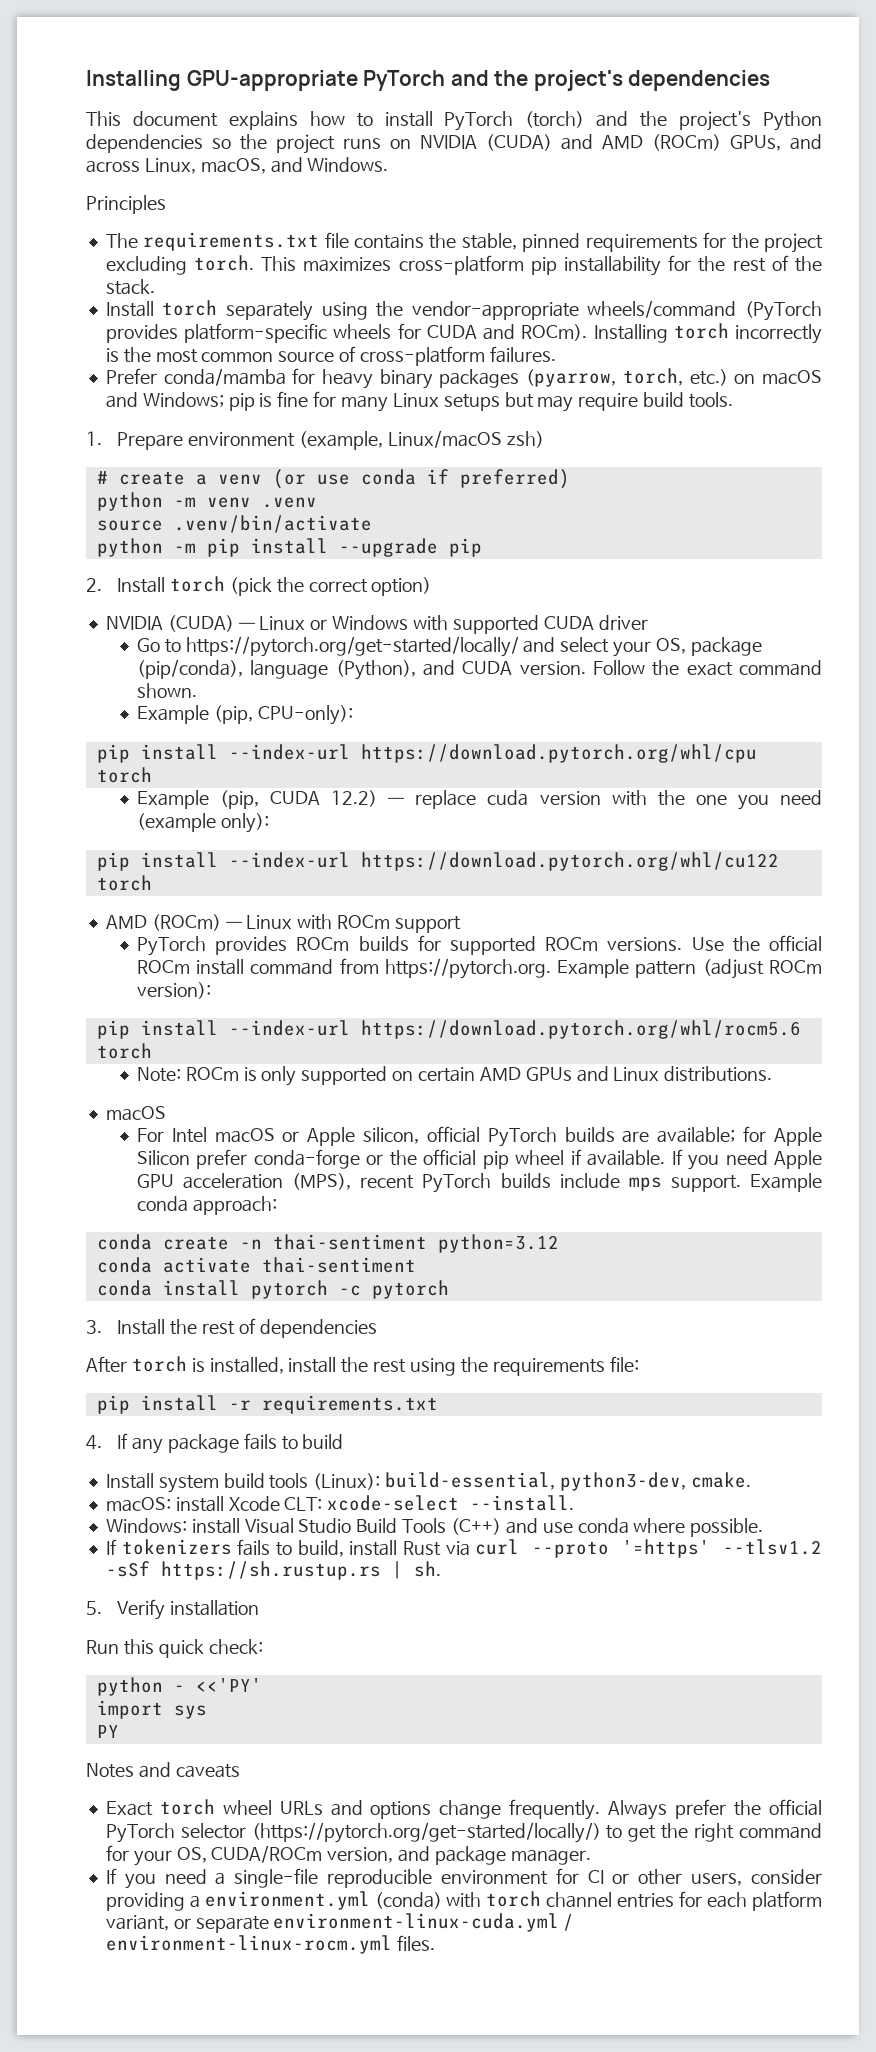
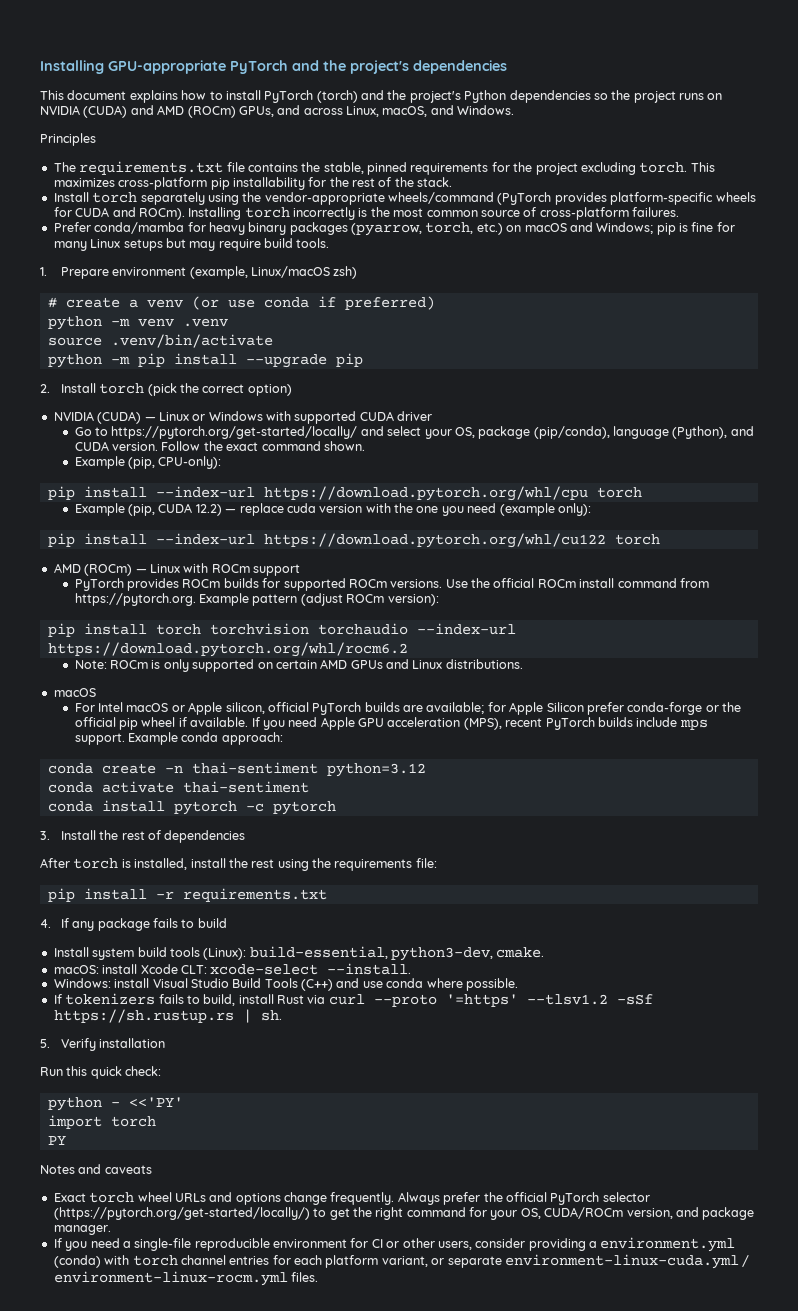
[228,1020,801,1039] [96,1043,152,1059] --index-url https://download.pytorch.org/whl/rocm5.6 torch -> [155,623,516,635] [47,642,408,657] torch torchvision torchaudio --index-url https://download.pytorch.org/whl/rocm6.2
[173,1705,207,1719] sys -> [110,1116,156,1127] torch

